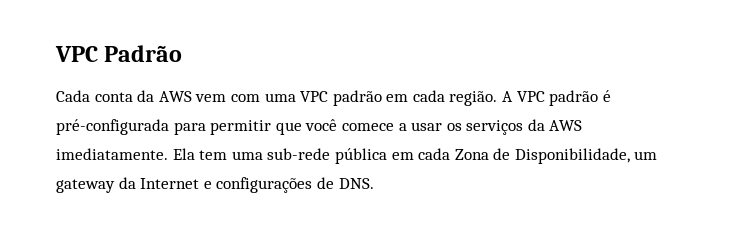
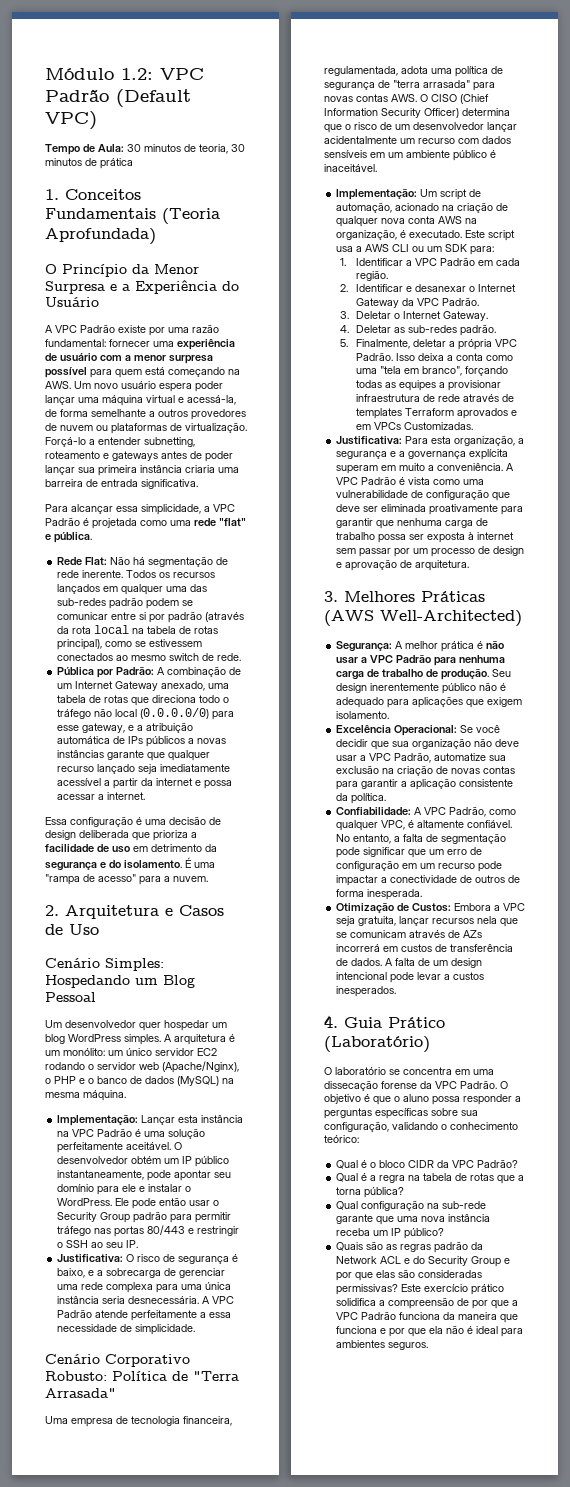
[55,45,183,62] [56,90,611,106] [56,119,583,135] [56,148,658,164] [56,177,374,193] VPC Padrão // Cada conta da AWS vem com uma VPC padrão em cada região. A VPC padrão é pré-configurada para permitir que você comece a usar os serviços da AWS imediatamente. Ela tem uma sub-rede pública em cada Zona de Disponibilidade, um gateway da Internet e configurações de DNS. -> [45,68,204,80] [45,89,191,107] [45,111,97,130] [45,144,245,155] [45,158,133,169] [45,189,141,200] [45,208,220,224] [45,228,156,245] [45,264,199,277] [45,280,239,294] [45,297,99,307] [45,324,219,336] [45,339,235,350] [45,353,213,364] [45,367,240,378] [45,381,223,392] [45,395,236,406] [45,409,246,420] [45,422,247,434] [45,437,195,447] [45,451,233,462] [45,465,239,476] [45,479,198,489] [45,504,235,515] [45,517,246,529] [45,532,92,543] [57,556,229,567] [57,570,216,578] [57,584,208,595] [57,597,194,609] [57,611,245,623] [57,625,219,634] [57,639,203,650] [57,653,242,661] [57,666,242,678] [57,681,230,691] [57,695,230,706] [57,708,235,720] [57,722,194,733] [57,736,227,747] [57,750,211,761] [57,764,231,774] [57,778,233,789] [57,792,146,800] [45,816,221,827] [45,830,197,841] [45,844,217,853] [45,857,215,871] [45,874,208,885] [45,905,224,919] [45,924,99,935] [45,958,164,971] [45,975,195,988] [45,992,96,1002] [45,1020,227,1031] [45,1034,235,1045] [45,1048,217,1056] [45,1061,239,1073] [45,1076,234,1086] [45,1090,126,1101] [57,1114,244,1126] [57,1128,206,1139] [57,1142,183,1153] [57,1156,230,1167] [57,1170,232,1181] [57,1184,192,1195] [57,1197,220,1209] [57,1211,232,1223] [57,1225,240,1237] [57,1240,139,1248] [57,1254,239,1264] [57,1268,226,1278] [57,1282,232,1293] [57,1296,235,1304] [57,1309,232,1321] [57,1324,196,1335] [45,1354,190,1367] [45,1371,239,1381] [45,1388,116,1398] [45,1416,232,1427] [324,66,503,77] [324,80,495,91] [324,94,489,104] [324,108,510,118] [324,122,517,133] [324,136,511,144] [324,150,496,161] [324,164,377,172] [336,188,482,200] [336,202,509,213] [336,216,478,227] [336,229,516,241] [336,244,495,255] [340,257,521,266] [356,270,389,281] [340,284,517,292] [356,297,480,308] [340,311,489,321] [340,324,497,336] [340,339,518,350] [356,352,514,361] [356,366,509,376] [356,380,502,391] [356,394,515,402] [356,408,518,419] [356,422,474,430] [336,435,525,446] [336,449,509,460] [336,463,515,474] [336,476,485,485] [336,489,511,501] [336,504,524,515] [336,518,489,529] [336,532,515,543] [336,546,525,557] [336,559,470,571] [324,591,485,602] [324,610,522,627] [336,640,505,652] [336,654,506,666] [336,668,512,680] [336,682,507,694] [336,696,523,708] [336,711,390,719] [336,725,501,736] [336,738,520,750] [336,752,507,763] [336,765,516,776] [336,778,514,790] [336,793,387,804] [336,806,517,817] [336,820,513,831] [336,833,507,844] [336,847,483,858] [336,860,503,872] [336,875,521,886] [336,889,423,900] [336,902,526,913] [336,916,519,927] [336,930,483,938] [336,944,514,952] [336,958,483,968] [336,972,485,983] [336,986,397,997] [324,1015,445,1028] [324,1036,430,1053] [324,1067,494,1075] [324,1080,508,1091] [324,1094,521,1105] [324,1108,478,1119] [324,1121,518,1132] [324,1135,359,1143] [336,1159,519,1169] [336,1173,525,1184] [336,1187,405,1198] [336,1200,487,1211] [336,1214,491,1225] [336,1228,445,1239] [336,1241,484,1253] [336,1256,511,1267] [336,1269,483,1281] [336,1284,505,1295] [336,1297,519,1309] [336,1311,519,1323] [336,1325,524,1337] [336,1340,429,1350] Módulo 1.2: VPC Padrão (Default VPC) // Tempo de Aula: 30 minutos de teoria, 30 minutos de prática // 1. Conceitos Fundamentais (Teoria Aprofundada) // O Princípio da Menor Surpresa e a Experiência do Usuário // A VPC Padrão existe por uma razão fundamental: fornecer uma experiência de usuário com a menor surpresa possível para quem está começando na AWS. Um novo usuário espera poder lançar uma máquina virtual e acessá-la, de forma semelhante a outros provedores de nuvem ou plataformas de virtualização. Forçá-lo a entender subnetting, roteamento e gateways antes de poder lançar sua primeira instância criaria uma barreira de entrada significativa. // Para alcançar essa simplicidade, a VPC Padrão é projetada como uma rede "flat" e pública. // Rede Flat: Não há segmentação de rede inerente. Todos os recursos lançados em qualquer uma das sub-redes padrão podem se comunicar entre si por padrão (através da rota local na tabela de rotas principal), como se estivessem conectados ao mesmo switch de rede. // Pública por Padrão: A combinação de um Internet Gateway anexado, uma tabela de rotas que direciona todo o tráfego não local (0.0.0.0/0) para esse gateway, e a atribuição automática de IPs públicos a novas instâncias garante que qualquer recurso lançado seja imediatamente acessível a partir da internet e possa acessar a internet. // Essa configuração é uma decisão de design deliberada que prioriza a facilidade de uso em detrimento da segurança e do isolamento. É uma "rampa de acesso" para a nuvem. // 2. Arquitetura e Casos de Uso // Cenário Simples: Hospedando um Blog Pessoal // Um desenvolvedor quer hospedar um blog WordPress simples. A arquitetura é um monólito: um único servidor EC2 rodando o servidor web (Apache/Nginx), o PHP e o banco de dados (MySQL) na mesma máquina. // Implementação: Lançar esta instância na VPC Padrão é uma solução perfeitamente aceitável. O desenvolvedor obtém um IP público instantaneamente, pode apontar seu domínio para ele e instalar o WordPress. Ele pode então usar o Security Group padrão para permitir tráfego nas portas 80/443 e restringir o SSH ao seu IP. // Justificativa: O risco de segurança é baixo, e a sobrecarga de gerenciar uma rede complexa para uma única instância seria desnecessária. A VPC Padrão atende perfeitamente a essa necessidade de simplicidade. // Cenário Corporativo Robusto: Política de "Terra Arrasada" // Uma empresa de tecnologia financeira, regulamentada, adota uma política de segurança de "terra arrasada" para novas contas AWS. O CISO (Chief Information Security Officer) determina que o risco de um desenvolvedor lançar acidentalmente um recurso com dados sensíveis em um ambiente público é inaceitável. // Implementação: Um script de automação, acionado na criação de qualquer nova conta AWS na organização, é executado. Este script usa a AWS CLI ou um SDK para: // 1. Identificar a VPC Padrão em cada região. // 2. Identificar e desanexar o Internet Gateway da VPC Padrão. // 3. Deletar o Internet Gateway. // 4. Deletar as sub-redes padrão. // 5. Finalmente, deletar a própria VPC Padrão. Isso deixa a conta como uma "tela em branco", forçando todas as equipes a provisionar infraestrutura de rede através de templates Terraform aprovados e em VPCs Customizadas. // Justificativa: Para esta organização, a segurança e a governança explícita superam em muito a conveniência. A VPC Padrão é vista como uma vulnerabilidade de configuração que deve ser eliminada proativamente para garantir que nenhuma carga de trabalho possa ser exposta à internet sem passar por um processo de design e aprovação de arquitetura. // 3. Melhores Práticas (AWS Well-Architected) // Segurança: A melhor prática é não usar a VPC Padrão para nenhuma carga de trabalho de produção. Seu design inerentemente público não é adequado para aplicações que exigem isolamento. // Excelência Operacional: Se você decidir que sua organização não deve usar a VPC Padrão, automatize sua exclusão na criação de novas contas para garantir a aplicação consistente da política. // Confiabilidade: A VPC Padrão, como qualquer VPC, é altamente confiável. No entanto, a falta de segmentação pode significar que um erro de configuração em um recurso pode impactar a conectividade de outros de forma inesperada. // Otimização de Custos: Embora a VPC seja gratuita, lançar recursos nela que se comunicam através de AZs incorrerá em custos de transferência de dados. A falta de um design intencional pode levar a custos inesperados. // 4. Guia Prático (Laboratório) // O laboratório se concentra em uma dissecação forense da VPC Padrão. O objetivo é que o aluno possa responder a perguntas específicas sobre sua configuração, validando o conhecimento teórico: // Qual é o bloco CIDR da VPC Padrão? // Qual é a regra na tabela de rotas que a torna pública? // Qual configuração na sub-rede garante que uma nova instância receba um IP público? // Quais são as regras padrão da Network ACL e do Security Group e por que elas são consideradas permissivas? Este exercício prático solidifica a compreensão de por que a VPC Padrão funciona da maneira que funciona e por que ela não é ideal para ambientes seguros.

